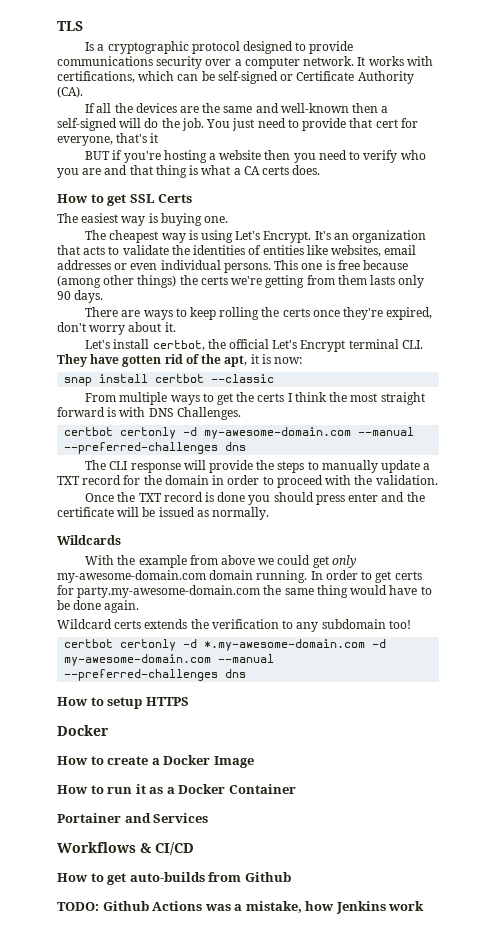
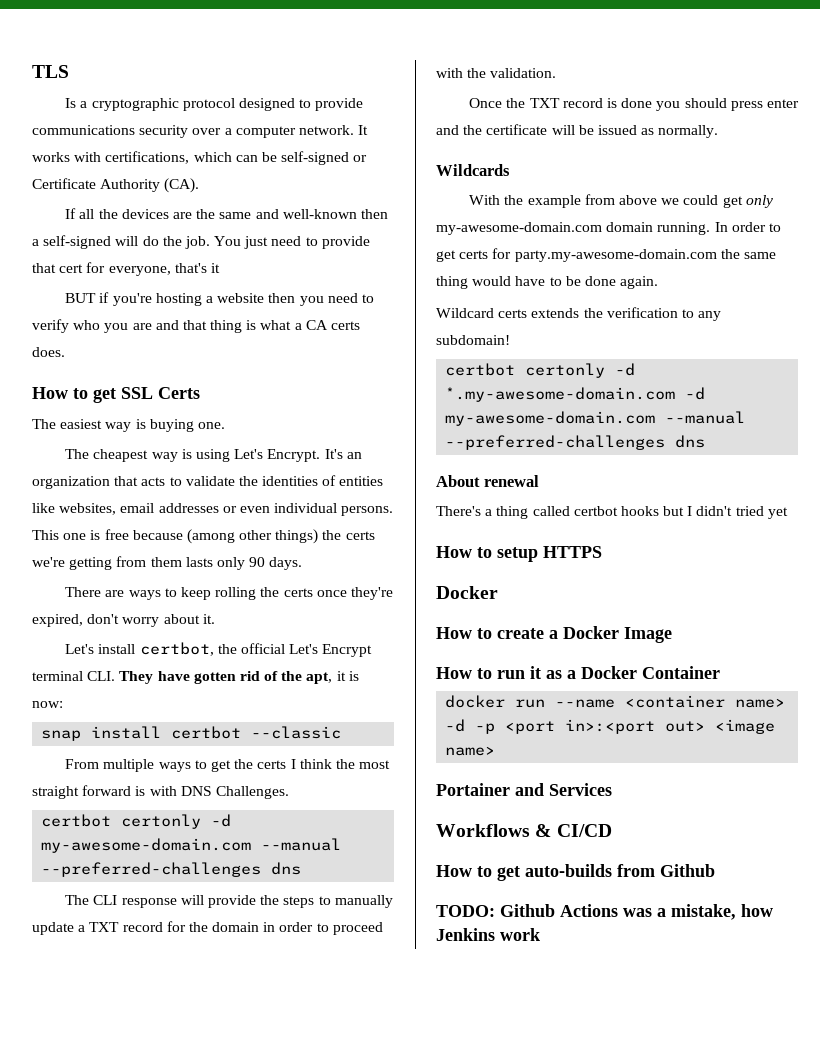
[321,619,411,629] subdomain too! -> [436,335,510,345] subdomain!
(247, 673) none -> [436,475,540,487] [436,506,788,519] // About renewal // There's a thing called certbot hooks but I didn't tried yet
(296, 789) none -> [445,695,786,708] [445,719,776,734] [445,746,496,756] // docker run --name <container name> -d -p <port in>:<port out> <image name>

